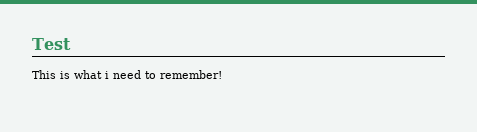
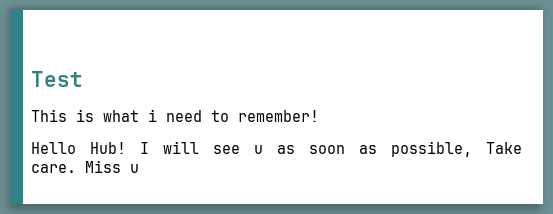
(222, 74) none -> [31,141,522,157] [31,160,139,173] // Hello Hub! I will see u as soon as possible, Take care. Miss u

